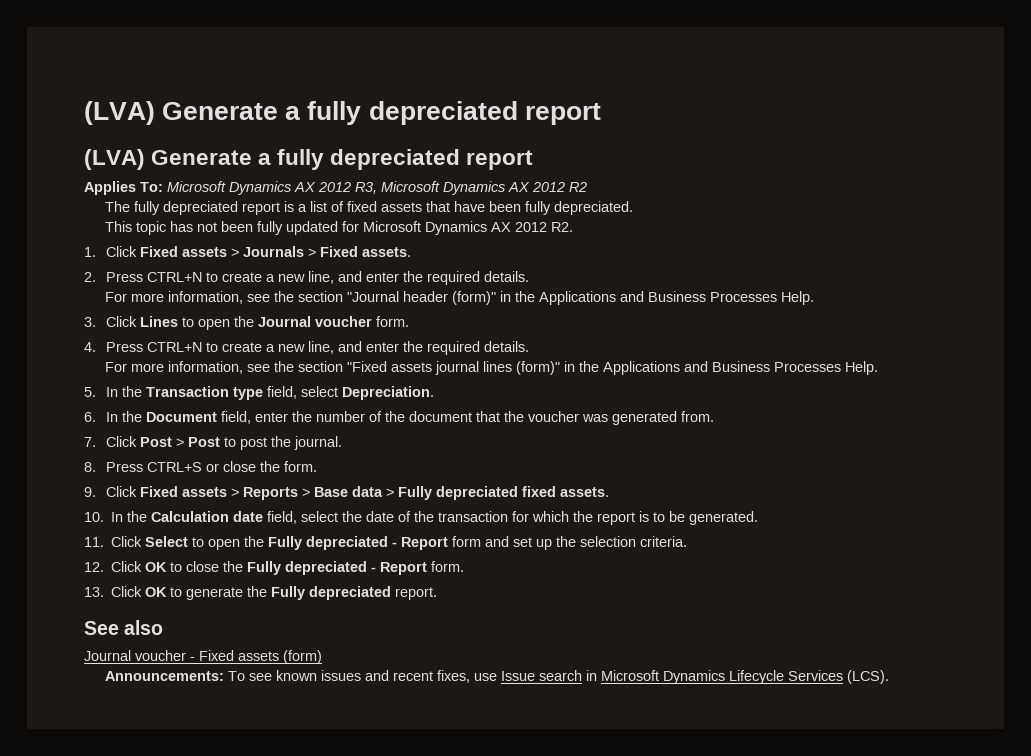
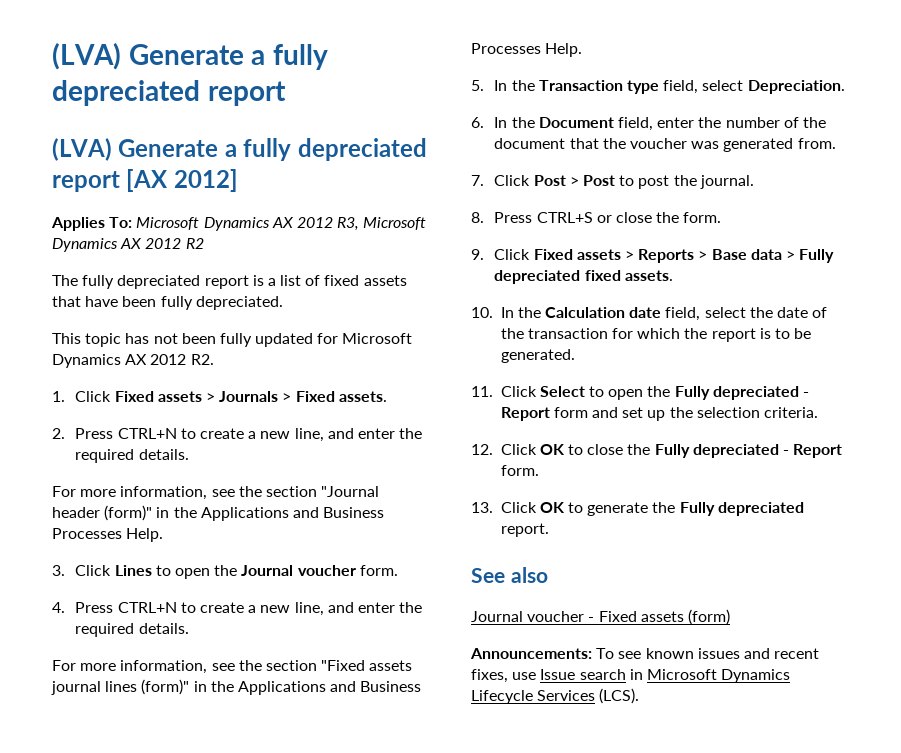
(534, 160) none -> [126,169,238,192] [AX 2012]

